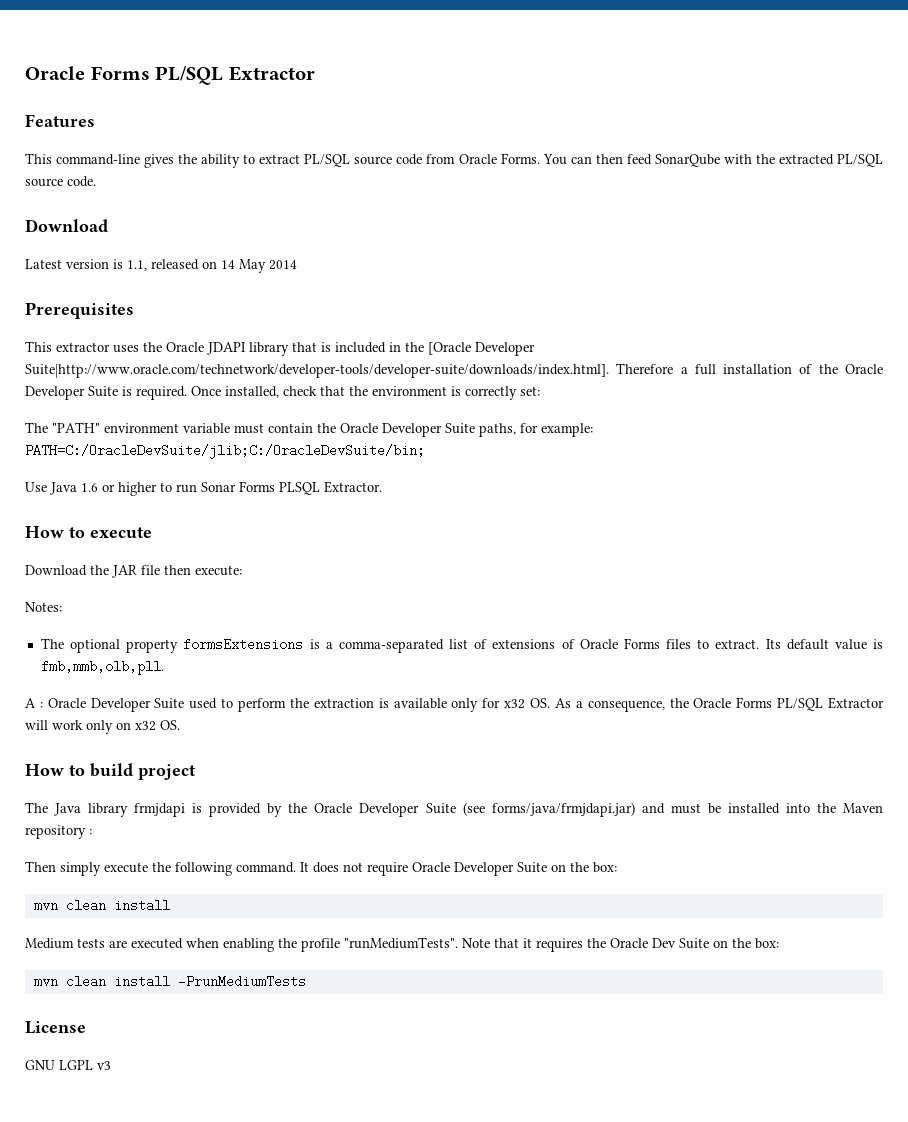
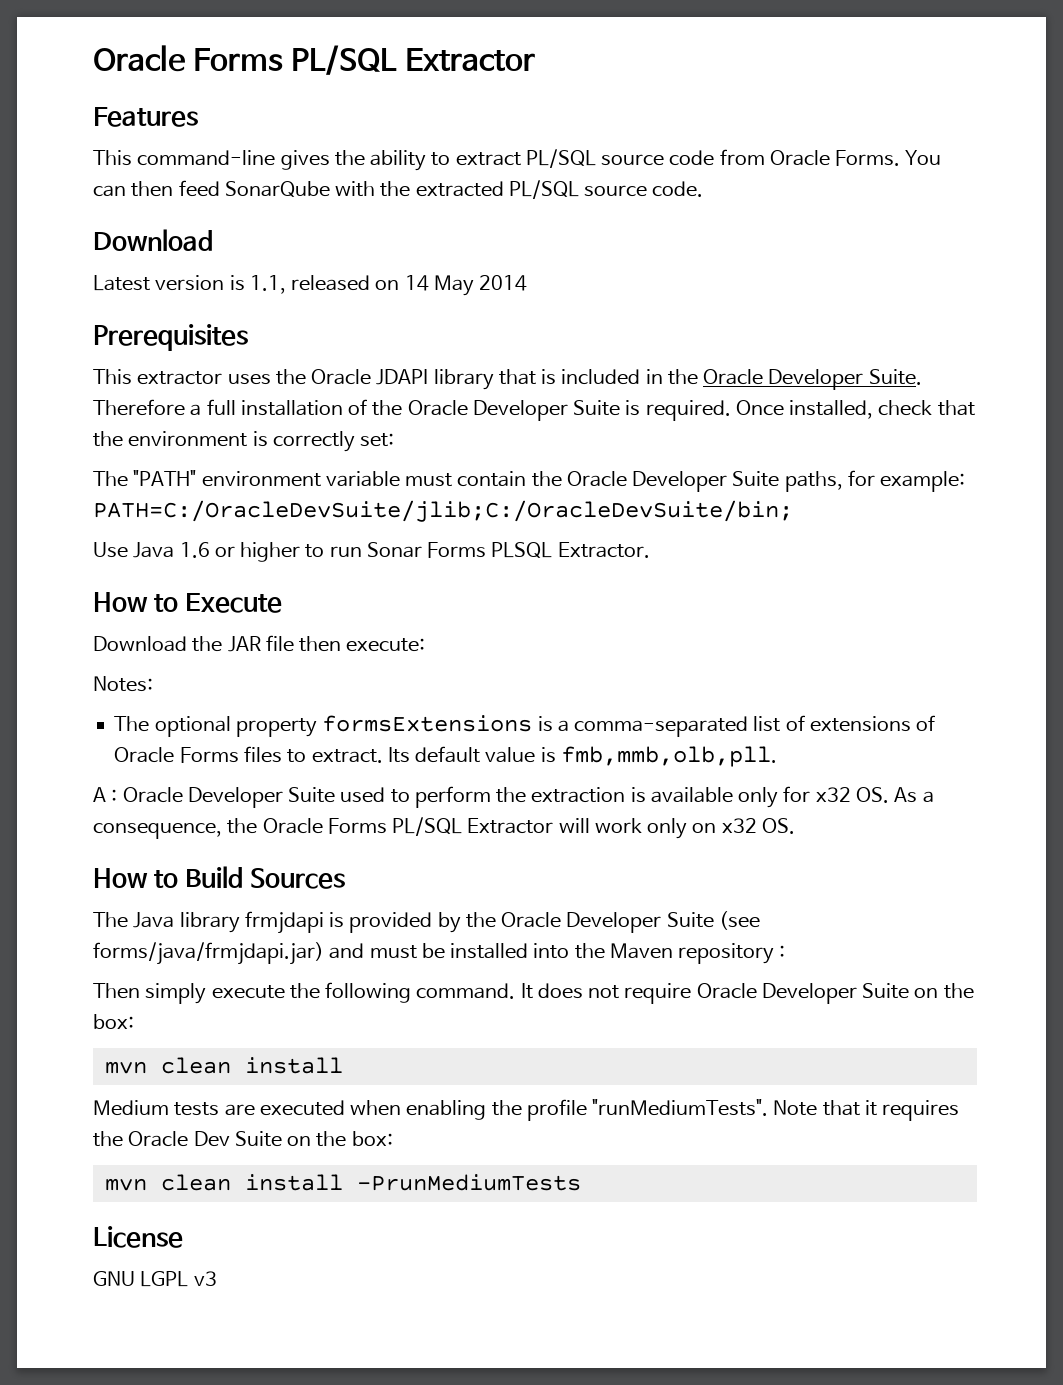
[428,342,535,356] [25,364,609,378] [Oracle Developer Suite|http://www.oracle.com/technetwork/developer-tools/developer-suite/downloads/index.html]. -> [703,369,922,390] Oracle Developer Suite.
[90,527,152,538] execute -> [185,593,283,613] Execute
[90,763,196,780] build project -> [185,866,346,889] Build Sources

